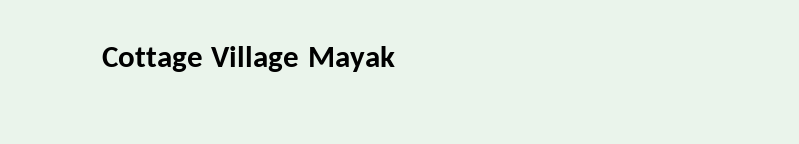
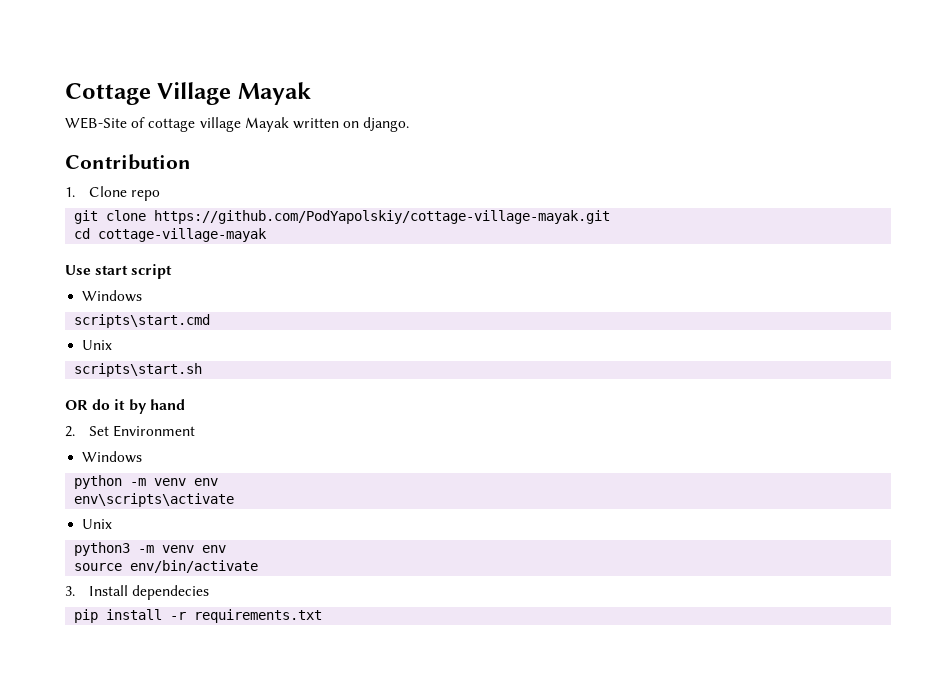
(395, 59) none -> [65,117,410,132] [65,154,191,170] [65,186,160,201] [74,210,611,224] [74,228,268,242] [65,264,173,279] [82,290,143,302] [74,314,211,328] [82,340,113,350] [74,363,203,377] [65,399,185,414] [65,425,195,437] [82,451,143,463] [74,475,219,489] [74,493,235,507] [82,519,113,529] [74,542,227,556] [74,560,259,573] [65,585,209,600] [74,609,323,623] // WEB-Site of cottage village Mayak written on django. // Contribution // 1. Clone repo // git clone https://github.com/PodYapolskiy/cottage-village-mayak.git // cd cottage-village-mayak // Use start script // Windows // scripts\start.cmd // Unix // scripts\start.sh // OR do it by hand // 2. Set Environment // Windows // python -m venv env // env\scripts\activate // Unix // python3 -m venv env // source env/bin/activate // 3. Install dependecies // pip install -r requirements.txt

